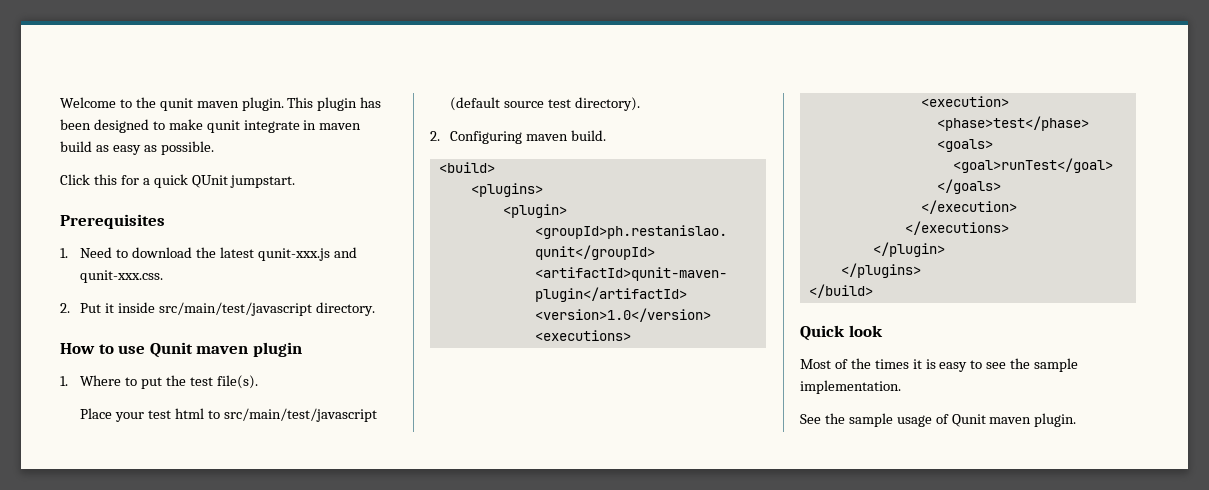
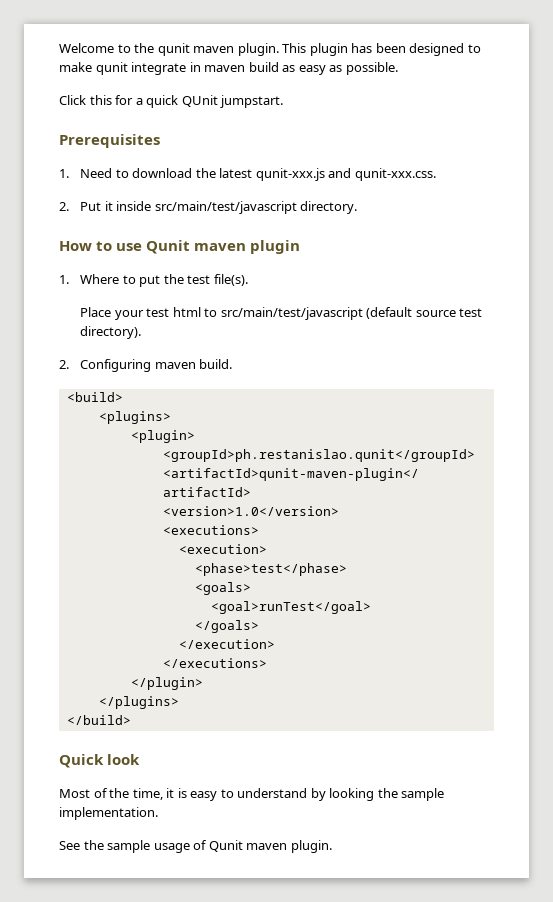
[874,359,909,369] times -> [132,788,163,800] time,
[986,362,1007,369] see -> [237,788,375,801] understand by looking

